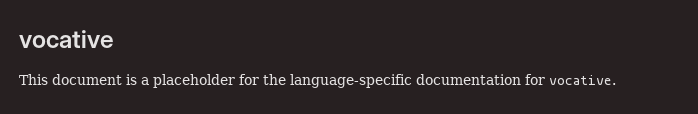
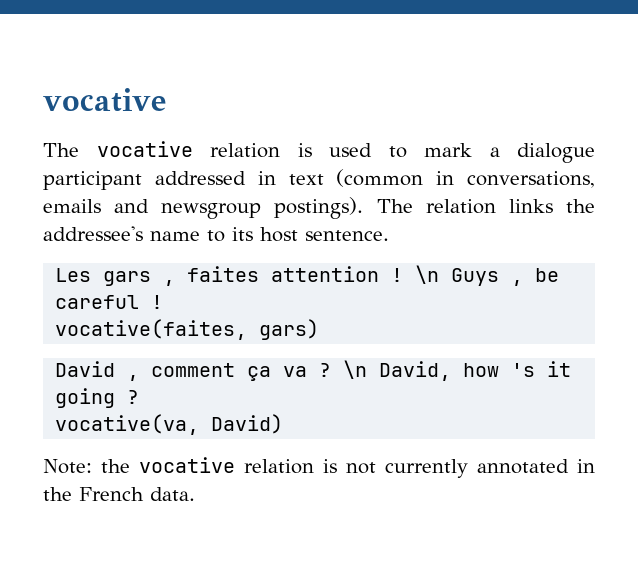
[19,74,616,88] This document is a placeholder for the language-specific documentation for vocative. -> [43,141,595,163] [43,169,595,190] [43,197,596,219] [43,226,389,242] [55,265,560,286] [55,295,164,309] [55,319,320,340] [55,360,572,381] [55,388,140,408] [55,414,284,435] [43,457,595,478] [43,487,195,501] The vocative relation is used to mark a dialogue participant addressed in text (common in conversations, emails and newsgroup postings). The relation links the addressee's name to its host sentence. // Les gars , faites attention ! \n Guys , be careful ! // vocative(faites, gars) // David , comment ça va ? \n David, how 's it going ? // vocative(va, David) // Note: the vocative relation is not currently annotated in the French data.

